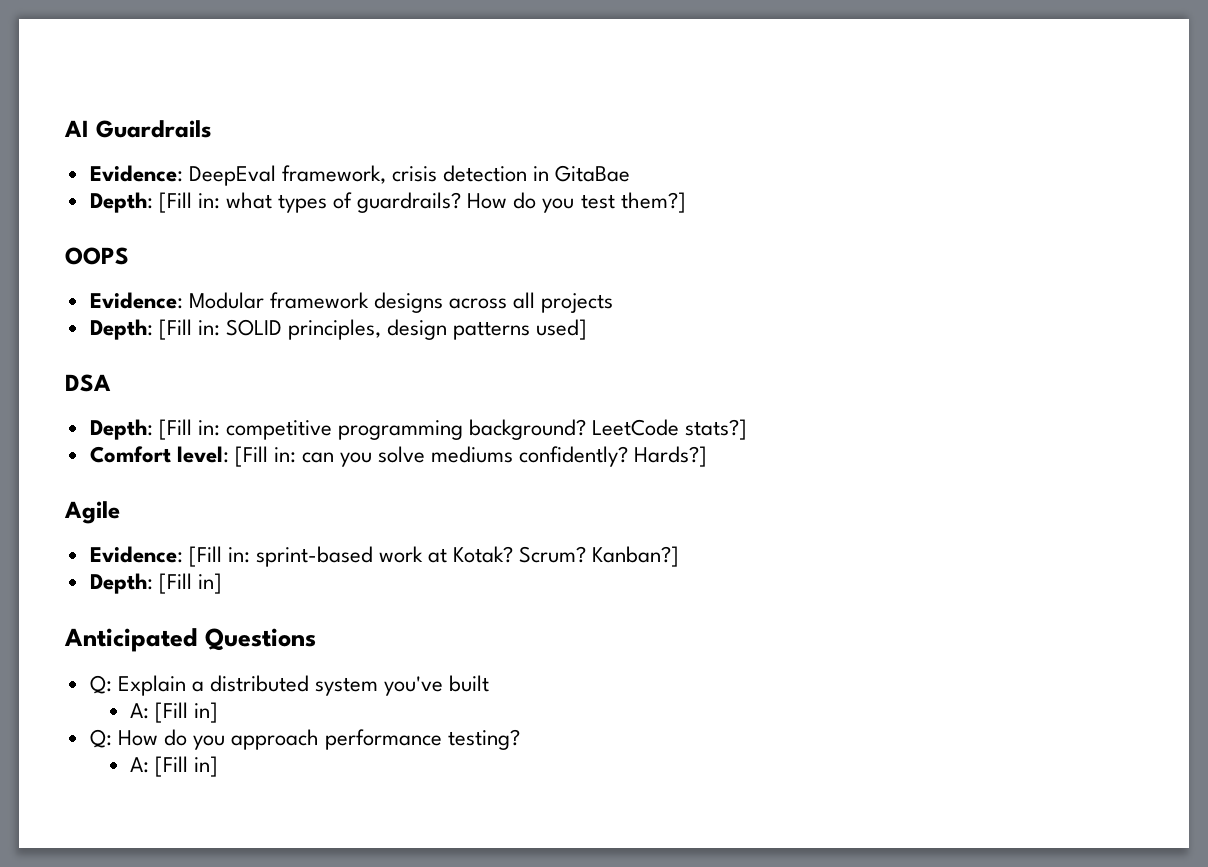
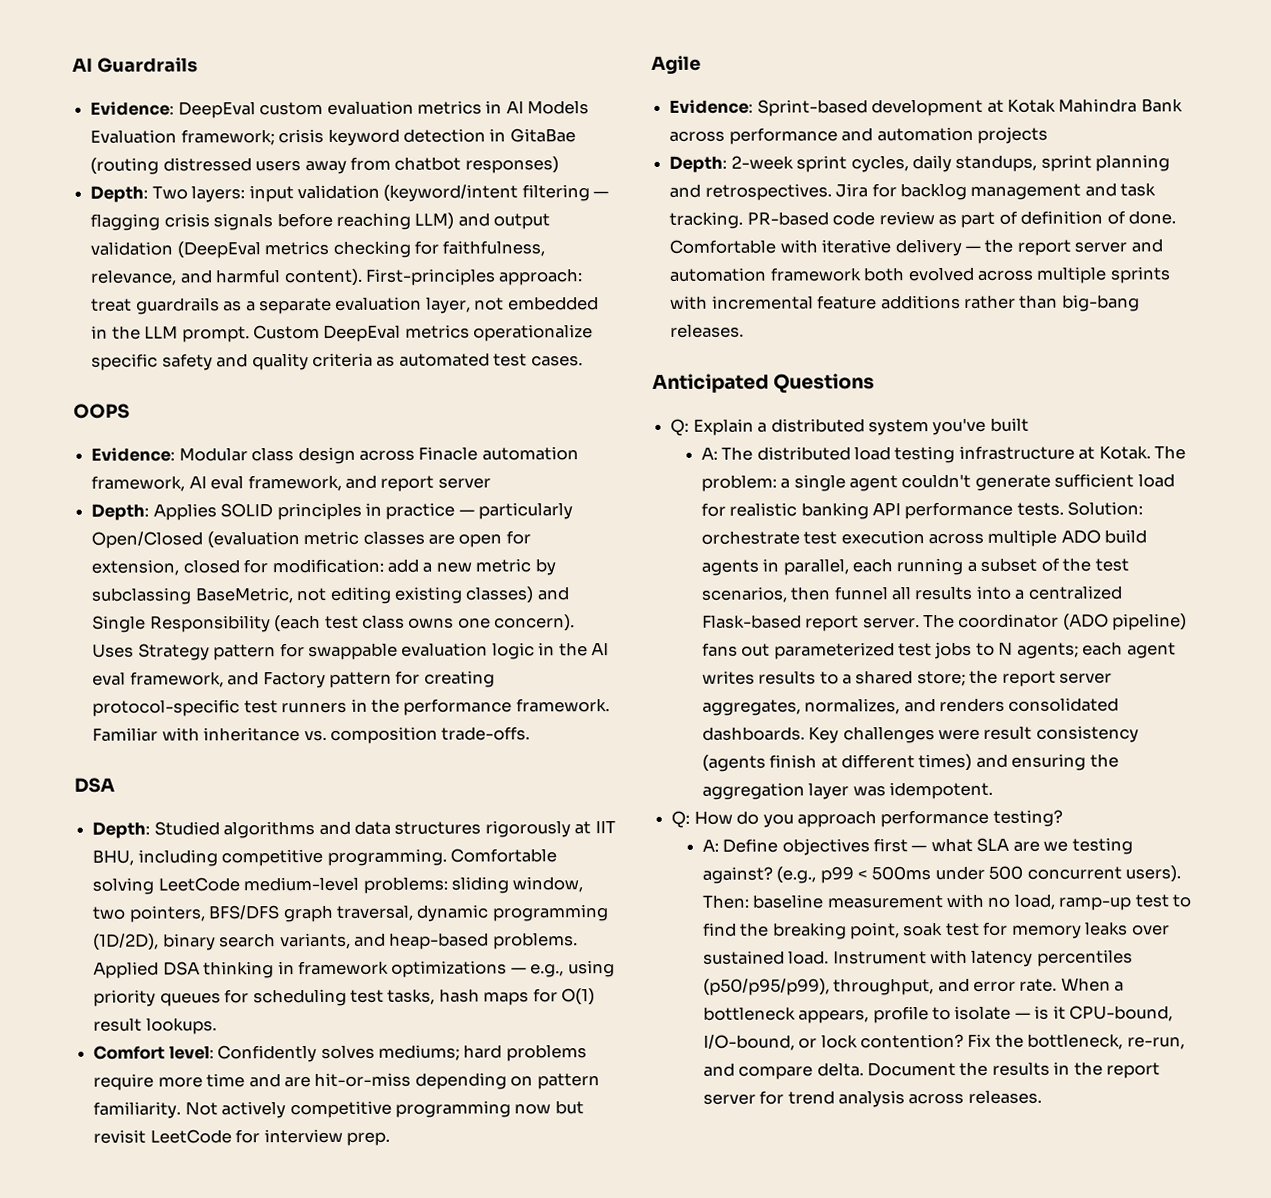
[281,165,631,184] [89,192,686,213] [65,247,129,265] [89,292,614,313] [89,319,588,340] [65,374,111,392] [89,419,748,440] [89,446,708,467] [64,501,120,524] [89,546,680,567] [89,573,222,594] framework, crisis detection in GitaBae // Depth: [Fill in: what types of guardrails? How do you test them?] // OOPS // Evidence: Modular framework designs across all projects // Depth: [Fill in: SOLID principles, design patterns used] // DSA // Depth: [Fill in: competitive programming background? LeetCode stats?] // Comfort level: [Fill in: can you solve mediums confidently? Hards?] // Agile // Evidence: [Fill in: sprint-based work at Kotak? Scrum? Kanban?] // Depth: [Fill in] -> [259,100,590,116] [90,128,576,146] [90,156,559,175] [90,184,610,203] [90,212,551,231] [90,240,546,259] [90,268,584,287] [91,296,599,315] [91,324,594,343] [91,352,583,371] [73,403,130,419] [91,446,579,465] [91,474,491,492] [91,502,574,521] [91,530,531,549] [91,558,556,576] [91,586,570,605] [92,614,576,633] [92,642,610,661] [92,670,495,689] [92,698,610,717] [92,726,531,744] [74,777,115,793] [92,820,616,839] [92,848,557,867] [92,876,584,895] [92,904,609,923] [93,932,578,951] [93,960,615,979] [93,988,596,1007] [93,1017,217,1035] [93,1044,587,1063] [93,1072,600,1091] [93,1100,584,1119] [93,1128,390,1146] [651,55,701,74] [669,98,1183,117] [669,126,1048,145] [669,154,1171,173] [669,182,1157,201] [669,210,1177,229] [669,238,1163,257] [669,266,1171,284] [670,294,1140,312] [670,323,745,338] custom evaluation metrics in AI Models Evaluation framework; crisis keyword detection in GitaBae (routing distressed users away from chatbot responses) // Depth: Two layers: input validation (keyword/intent filtering — flagging crisis signals before reaching LLM) and output validation (DeepEval metrics checking for faithfulness, relevance, and harmful content). First-principles approach: treat guardrails as a separate evaluation layer, not embedded in the LLM prompt. Custom DeepEval metrics operationalize specific safety and quality criteria as automated test cases. // OOPS // Evidence: Modular class design across Finacle automation framework, AI eval framework, and report server // Depth: Applies SOLID principles in practice — particularly Open/Closed (evaluation metric classes are open for extension, closed for modification: add a new metric by subclassing BaseMetric, not editing existing classes) and Single Responsibility (each test class owns one concern). Uses Strategy pattern for swappable evaluation logic in the AI eval framework, and Factory pattern for creating protocol-specific test runners in the performance framework. Familiar with inheritance vs. composition trade-offs. // DSA // Depth: Studied algorithms and data structures rigorously at IIT BHU, including competitive programming. Comfortable solving LeetCode medium-level problems: sliding window, two pointers, BFS/DFS graph traversal, dynamic programming (1D/2D), binary search variants, and heap-based problems. Applied DSA thinking in framework optimizations — e.g., using priority queues for scheduling test tasks, hash maps for O(1) result lookups. // Comfort level: Confidently solves mediums; hard problems require more time and are hit-or-miss depending on pattern familiarity. Not actively competitive programming now but revisit LeetCode for interview prep. // Agile // Evidence: Sprint-based development at Kotak Mahindra Bank across performance and automation projects // Depth: 2-week sprint cycles, daily standups, sprint planning and retrospectives. Jira for backlog management and task tracking. PR-based code review as part of definition of done. Comfortable with iterative delivery — the report server and automation framework both evolved across multiple sprints with incremental feature additions rather than big-bang releases.
[155,702,219,723] [Fill in] -> [721,445,1187,464] [700,473,1175,492] [700,501,1144,520] [700,529,1148,547] [700,557,1129,576] [700,585,1123,603] [701,613,1188,632] [701,641,1176,660] [701,669,1113,687] [701,697,1120,716] [701,725,1139,744] [701,753,1119,772] [701,781,993,800] The distributed load testing infrastructure at Kotak. The problem: a single agent couldn't generate sufficient load for realistic banking API performance tests. Solution: orchestrate test execution across multiple ADO build agents in parallel, each running a subset of the test scenarios, then funnel all results into a centralized Flask-based report server. The coordinator (ADO pipeline) fans out parameterized test jobs to N agents; each agent writes results to a shared store; the report server aggregates, normalizes, and renders consolidated dashboards. Key challenges were result consistency (agents finish at different times) and ensuring the aggregation layer was idempotent.
[155,756,219,777] [Fill in] -> [722,837,1133,856] [701,865,1182,884] [701,893,1192,911] [702,921,1170,940] [702,949,1133,967] [702,977,1125,996] [702,1005,1174,1024] [702,1033,1185,1051] [702,1061,1161,1080] [702,1089,1042,1108] Define objectives first — what SLA are we testing against? (e.g., p99 < 500ms under 500 concurrent users). Then: baseline measurement with no load, ramp-up test to find the breaking point, soak test for memory leaks over sustained load. Instrument with latency percentiles (p50/p95/p99), throughput, and error rate. When a bottleneck appears, profile to isolate — is it CPU-bound, I/O-bound, or lock contention? Fix the bottleneck, re-run, and compare delta. Document the results in the report server for trend analysis across releases.

